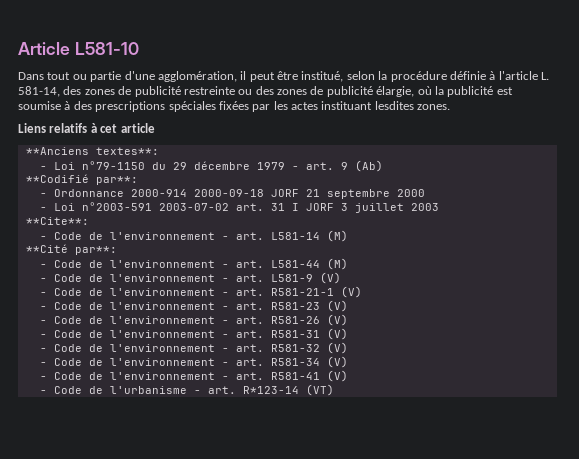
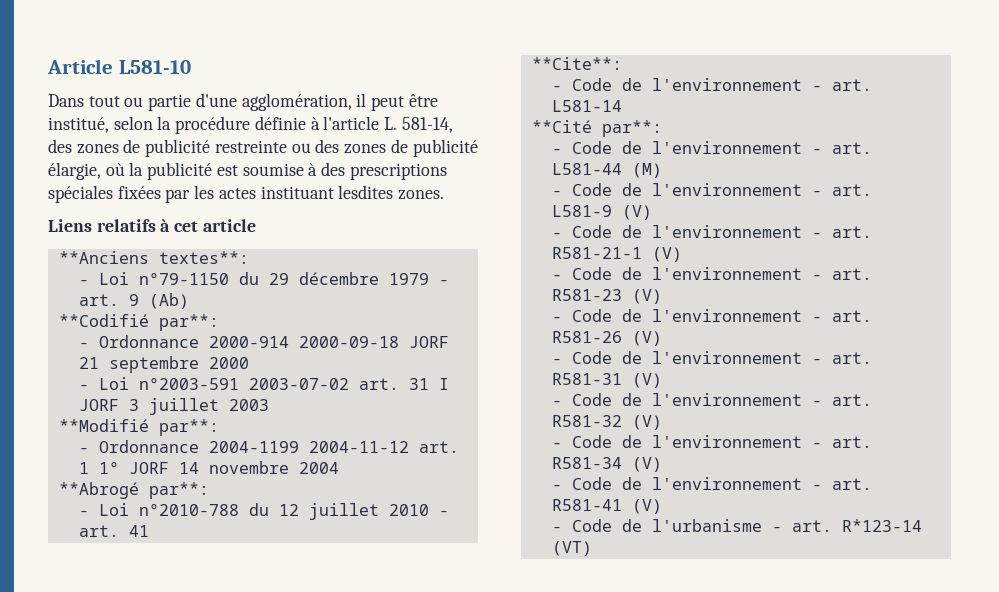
(439, 207) none -> [58,419,219,436] [78,440,459,453] [78,461,339,474] [58,482,209,499] [78,503,449,520] [78,525,149,537] // **Modifié par**: // - Ordonnance 2004-1199 2004-11-12 art. 1 1° JORF 14 novembre 2004 // **Abrogé par**: // - Loi n°2010-788 du 12 juillet 2010 - art. 41
[326,230,348,242] (M) -> (622, 106) none

